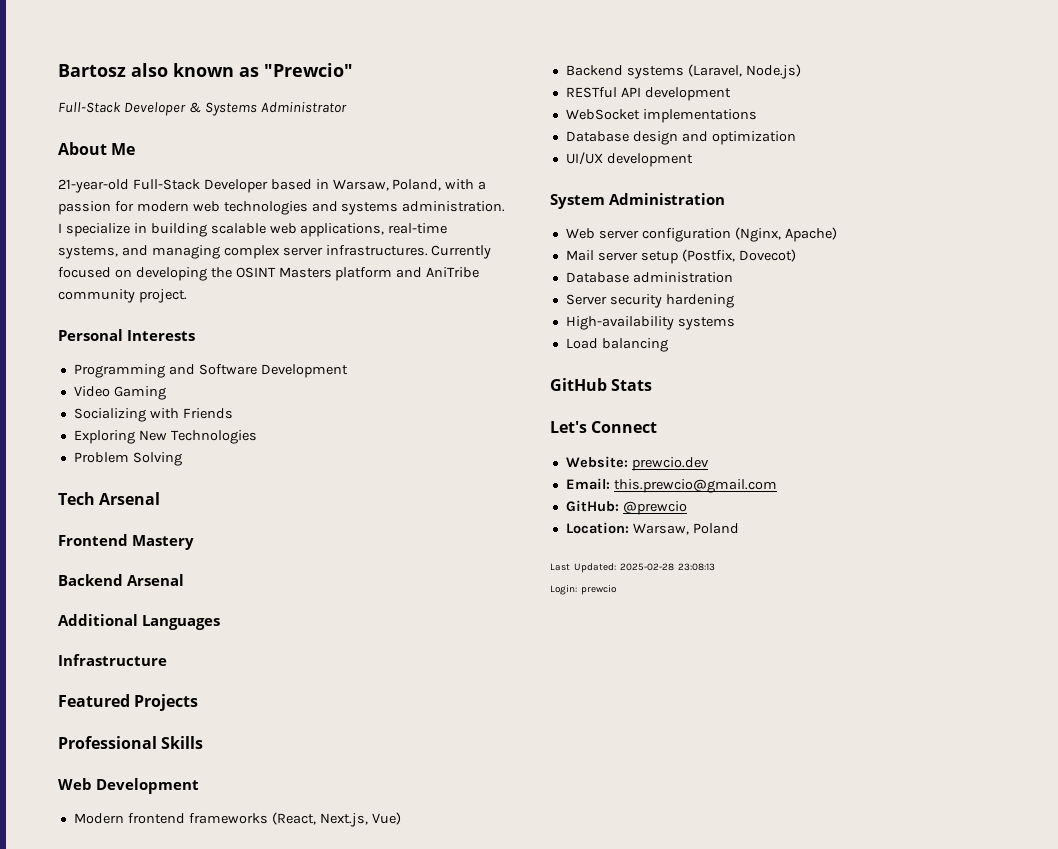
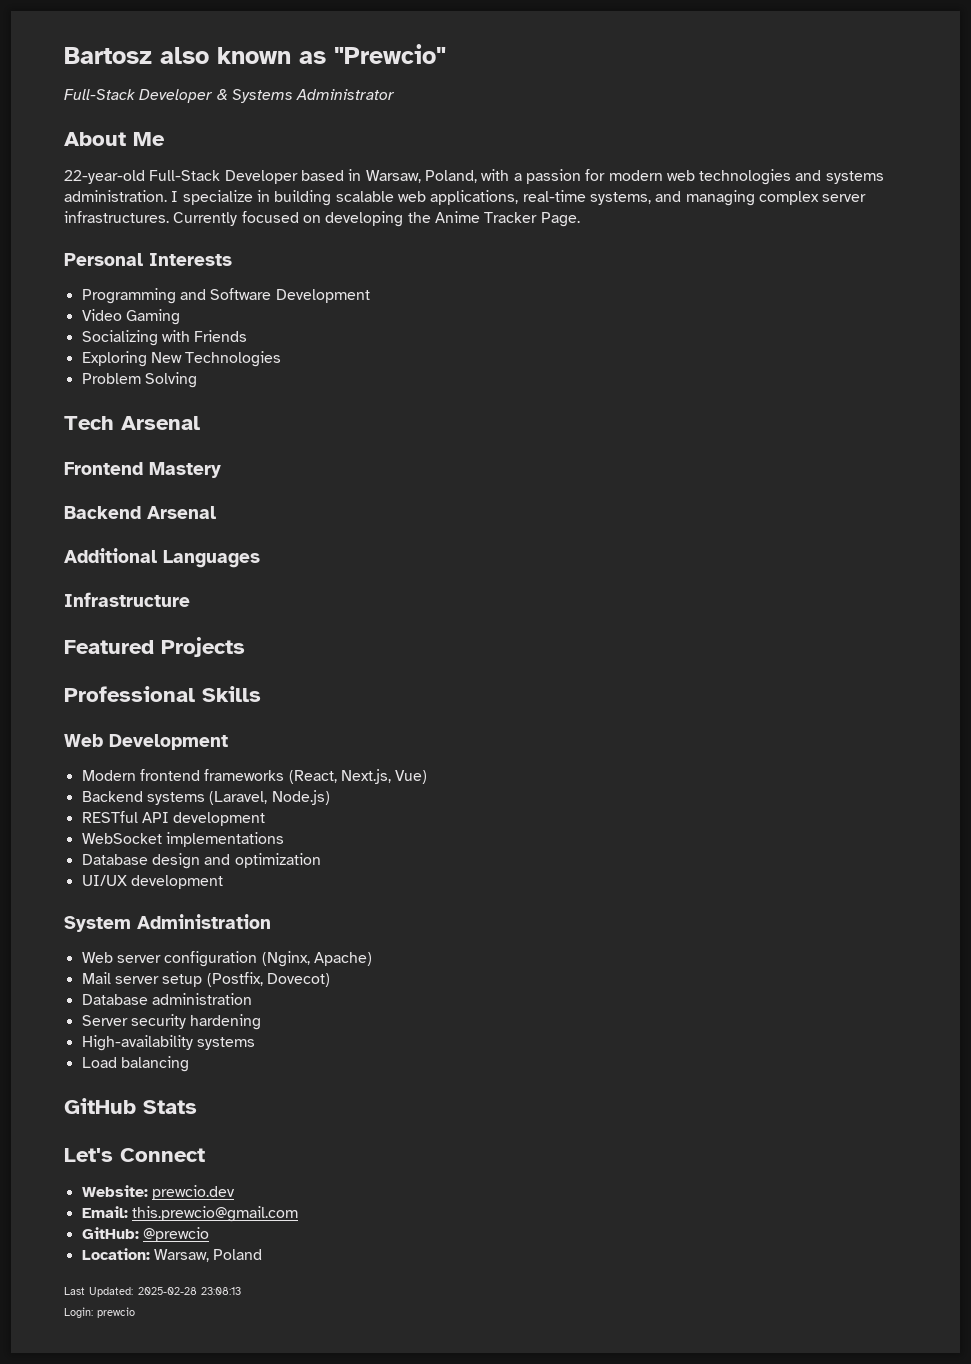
[58,179,129,193] 21-year-old -> [64,170,145,184] 22-year-old
[235,267,480,281] [58,289,187,303] OSINT Masters platform and AniTribe community project. -> [434,211,580,227] Anime Tracker Page.

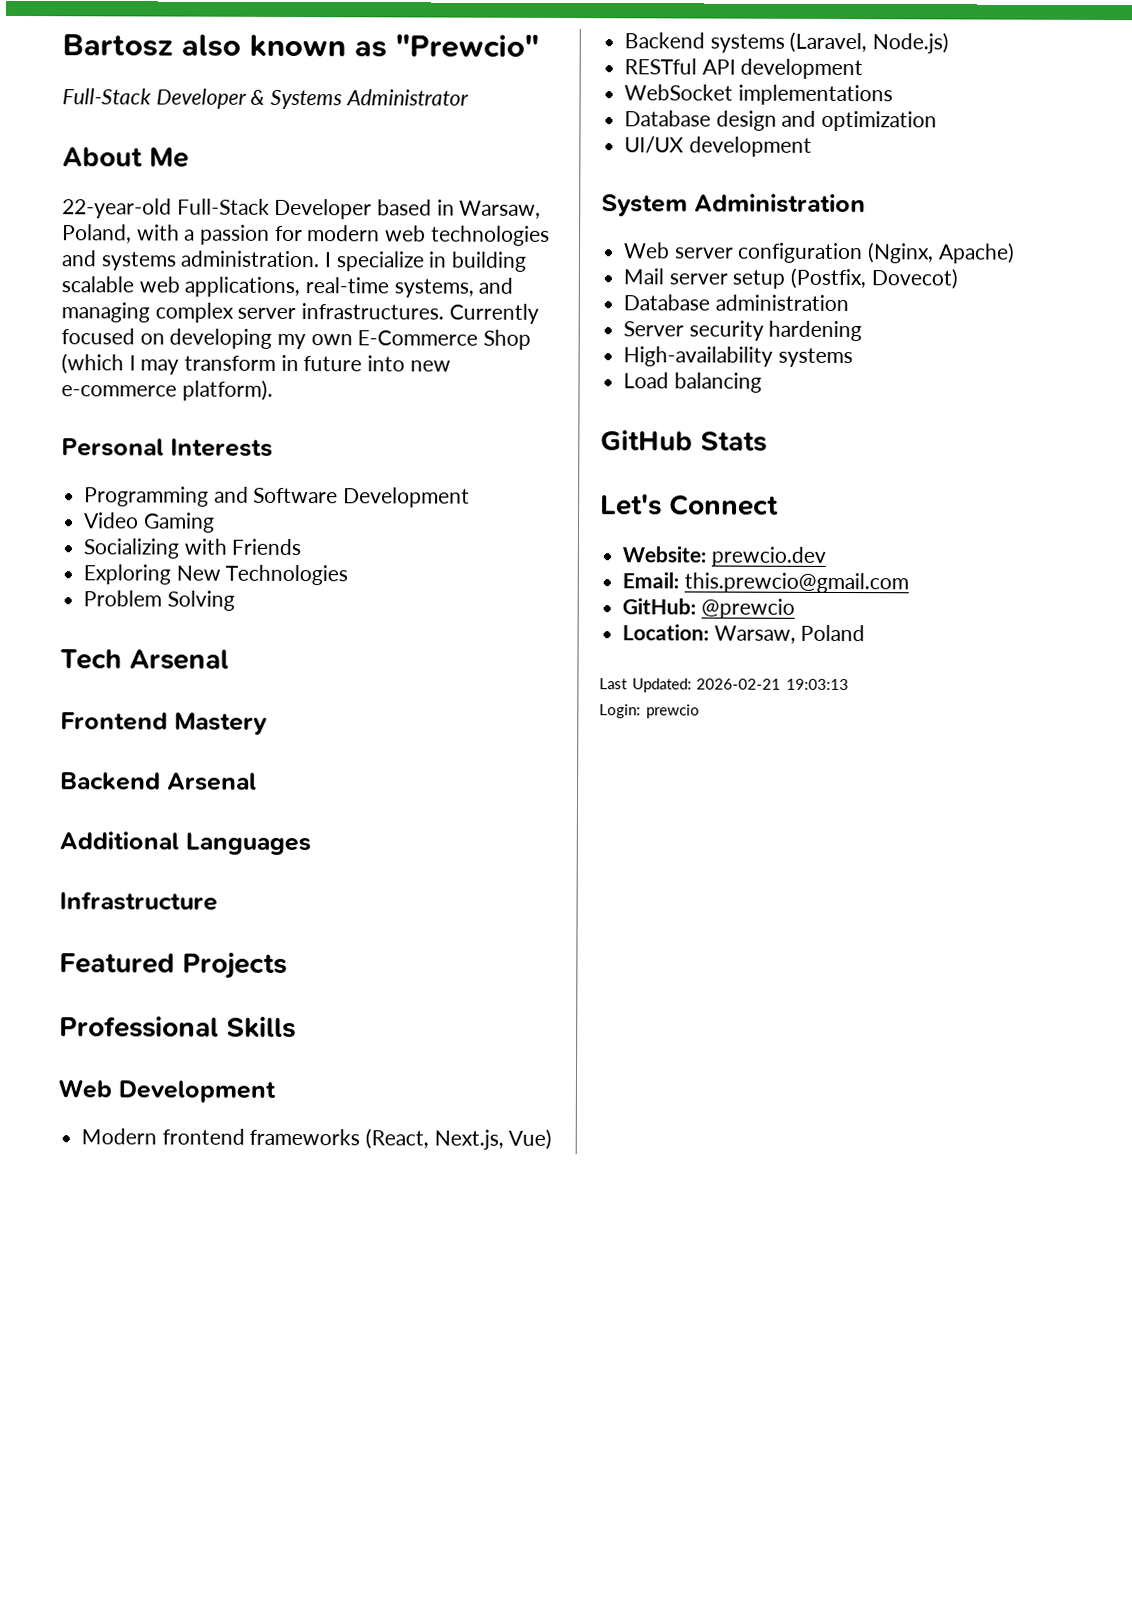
[407,211,580,227] the Anime Tracker Page. -> [277,329,532,350] [61,353,451,375] [61,379,273,401] my own E-Commerce Shop (which I may transform in future into new e-commerce platform).
[137,1287,241,1295] 2025-02-28 23:08:13 -> [696,678,850,691] 2026-02-21 19:03:13

